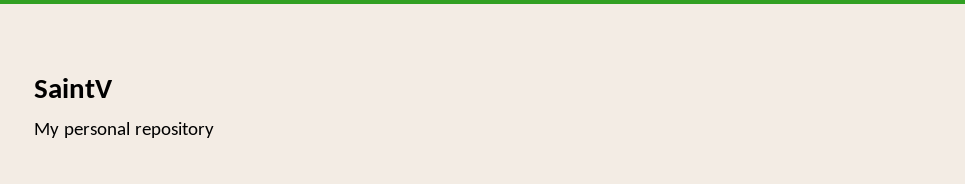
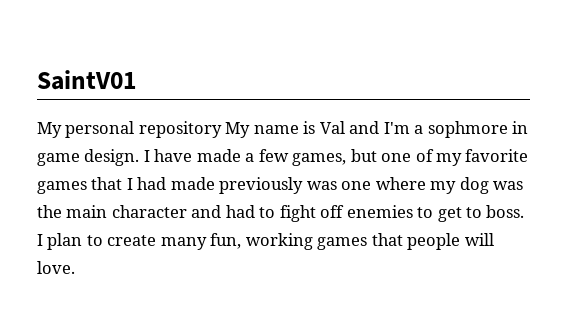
[34,78,113,98] SaintV -> [37,70,136,90] SaintV01
(214, 130) none -> [225,121,529,138] [37,149,529,166] [37,177,524,194] [37,205,525,222] [37,233,494,250] [37,261,75,274] My name is Val and I'm a sophmore in game design. I have made a few games, but one of my favorite games that I had made previously was one where my dog was the main character and had to fight off enemies to get to boss. I plan to create many fun, working games that people will love.

